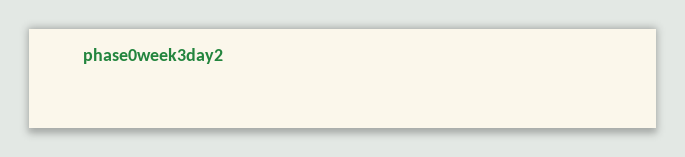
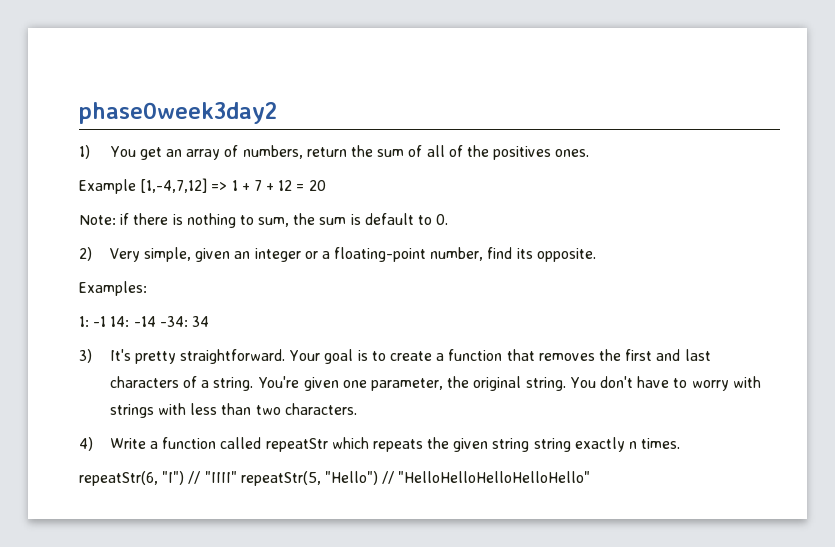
(223, 56) none -> [79,145,590,160] [79,178,326,194] [79,213,449,228] [79,247,596,262] [79,281,147,296] [79,316,209,327] [79,349,711,364] [109,376,761,391] [109,403,357,418] [79,437,681,452] [79,471,591,486] // 1) You get an array of numbers, return the sum of all of the positives ones. // Example [1,-4,7,12] => 1 + 7 + 12 = 20 // Note: if there is nothing to sum, the sum is default to 0. // 2) Very simple, given an integer or a floating-point number, find its opposite. // Examples: // 1: -1 14: -14 -34: 34 // 3) It's pretty straightforward. Your goal is to create a function that removes the first and last characters of a string. You're given one parameter, the original string. You don't have to worry with strings with less than two characters. // 4) Write a function called repeatStr which repeats the given string string exactly n times. // repeatStr(6, "I") // "IIII" repeatStr(5, "Hello") // "HelloHelloHelloHelloHello"

